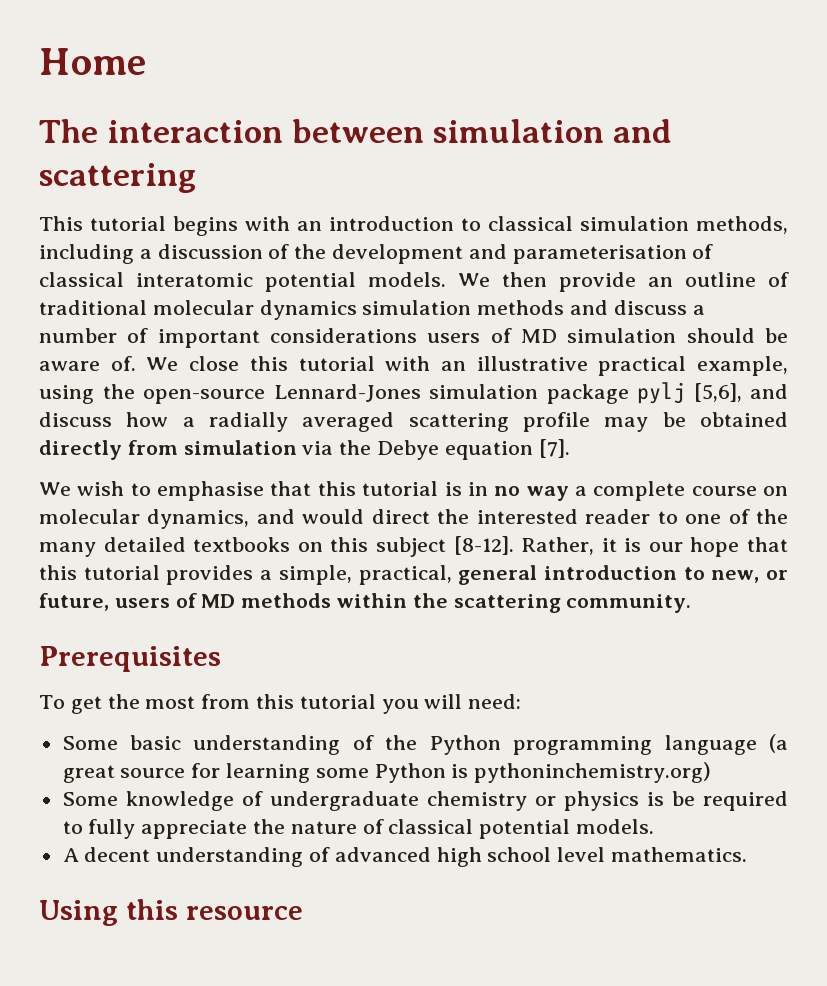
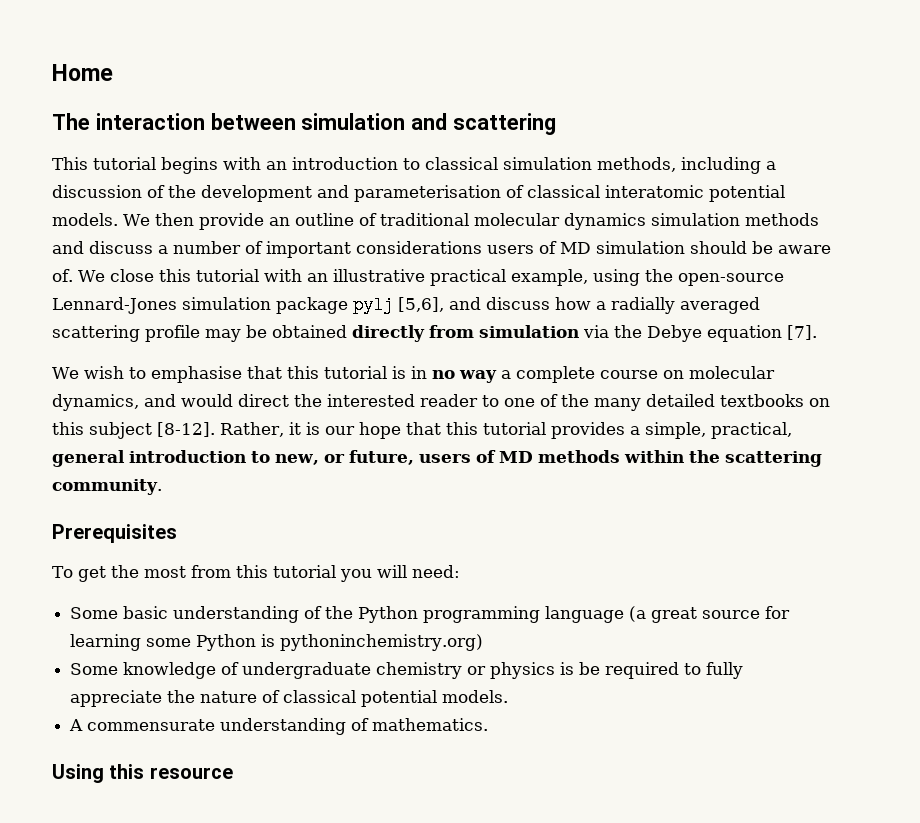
[84,847,606,867] decent understanding of advanced high school level -> [87,718,370,735] commensurate understanding of

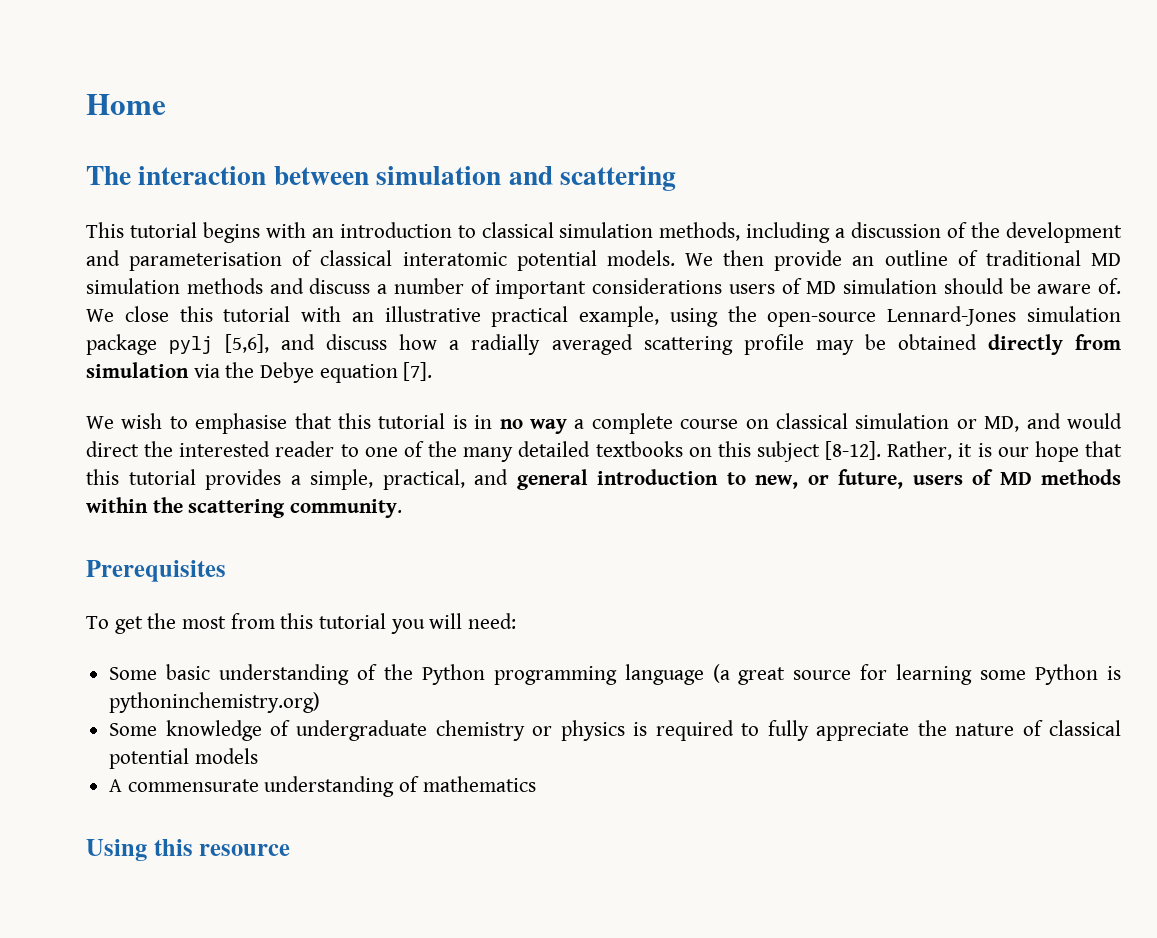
[473,213,646,230] molecular dynamics -> [1090,253,1121,266] MD
[688,366,775,379] [52,394,139,411] molecular dynamics, -> [775,413,1020,432] classical simulation or MD,
(792, 430) none -> [474,469,508,485] and
[579,662,601,675] be -> (648, 729) none
[442,690,509,703] models. -> [194,748,258,764] models
[372,718,489,731] mathematics. -> [422,776,536,792] mathematics

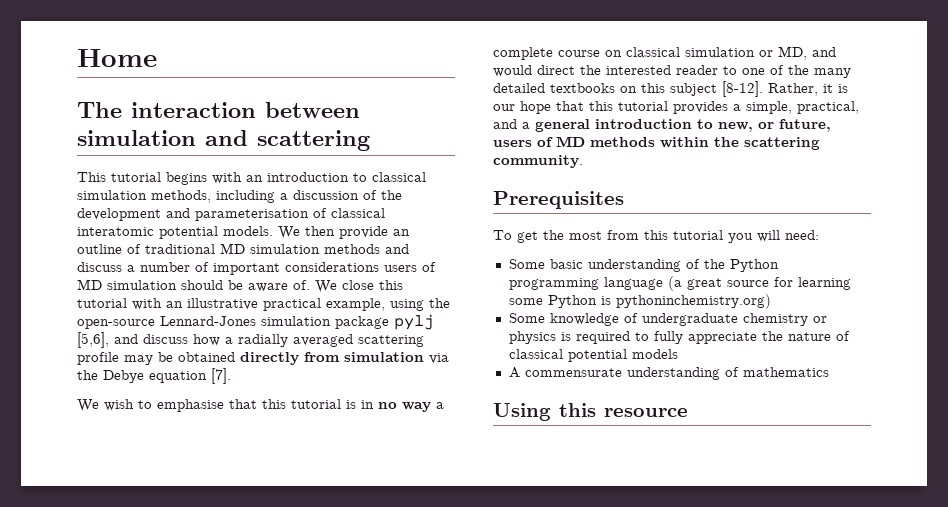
(508, 477) none -> [522,122,530,129] a

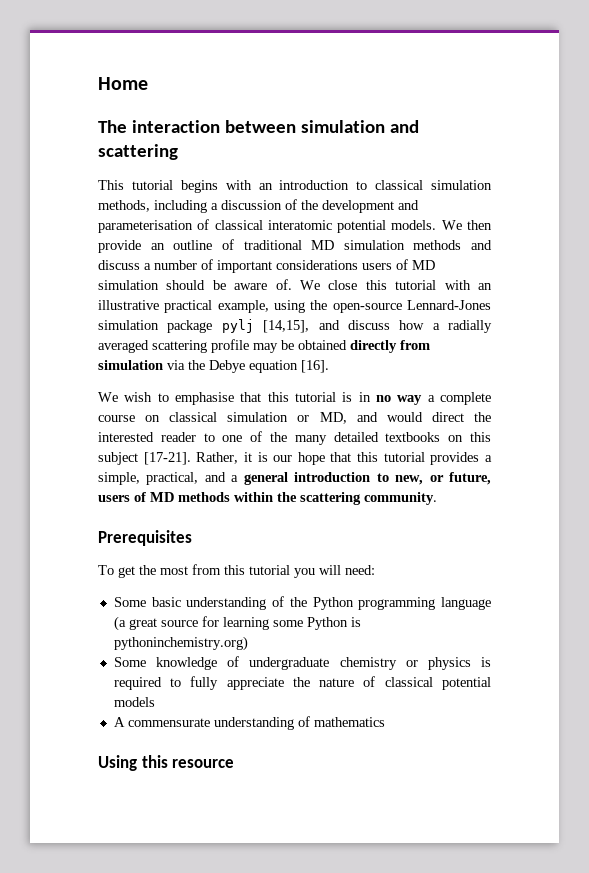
[77,332,109,348] [5,6], -> [263,320,310,333] [14,15],
[211,368,231,384] [7]. -> [301,360,329,373] [16].
[722,81,763,97] [8-12]. -> [143,452,191,465] [17-21].

